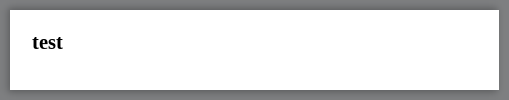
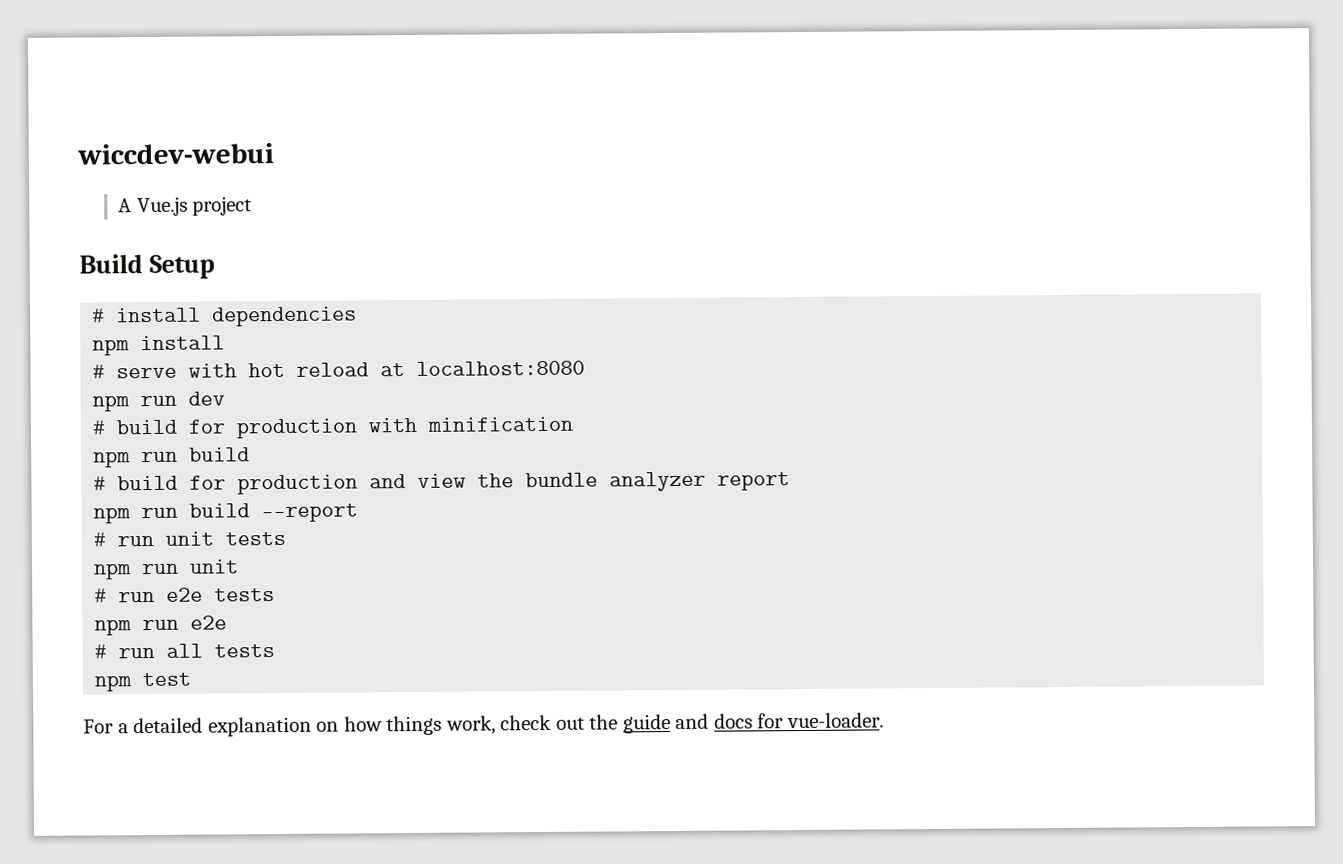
[32,37,63,49] test -> [77,143,274,165] [118,196,253,217] [79,254,215,280] [92,306,358,327] [92,335,226,356] [92,360,586,379] [92,391,226,412] [92,416,574,439] [93,447,251,468] [93,471,791,495] [93,503,359,524] [93,531,287,547] [93,559,240,580] [94,587,276,603] [94,615,228,636] [94,643,276,659] [94,672,192,692] [83,712,885,737] wiccdev-webui // A Vue.js project // Build Setup // # install dependencies // npm install // # serve with hot reload at localhost:8080 // npm run dev // # build for production with minification // npm run build // # build for production and view the bundle analyzer report // npm run build --report // # run unit tests // npm run unit // # run e2e tests // npm run e2e // # run all tests // npm test // For a detailed explanation on how things work, check out the guide and docs for vue-loader.

